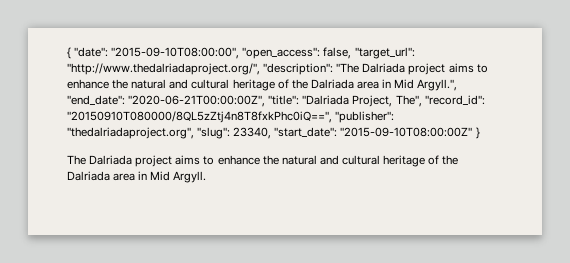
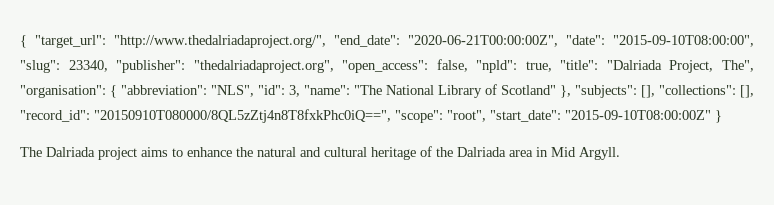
[67,47,415,59] [67,63,488,75] [67,79,458,91] [67,95,485,107] [67,111,395,123] [67,127,272,139] { "date": "2015-09-10T08:00:00", "open_access": false, "target_url": "http://www.thedalriadaproject.org/", "description": "The Dalriada project aims to enhance the natural and cultural heritage of the Dalriada area in Mid Argyll.", "end_date": "2020-06-21T00:00:00Z", "title": "Dalriada Project, The", "record_id": "20150910T080000/8QL5zZtj4n8T8fxkPhc0iQ==", "publisher": "thedalriadaproject.org", "slug": 23340, -> [20,35,754,48] [20,59,754,73] [20,84,754,98] [20,109,486,123] { "target_url": "http://www.thedalriadaproject.org/", "end_date": "2020-06-21T00:00:00Z", "date": "2015-09-10T08:00:00", "slug": 23340, "publisher": "thedalriadaproject.org", "open_access": false, "npld": true, "title": "Dalriada Project, The", "organisation": { "abbreviation": "NLS", "id": 3, "name": "The National Library of Scotland" }, "subjects": [], "collections": [], "record_id": "20150910T080000/8QL5zZtj4n8T8fxkPhc0iQ==", "scope": "root",

